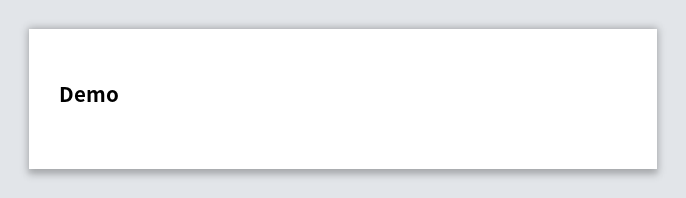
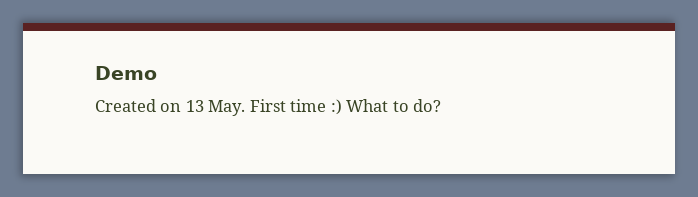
(119, 94) none -> [95,99,442,116] // Created on 13 May. First time :) What to do?

